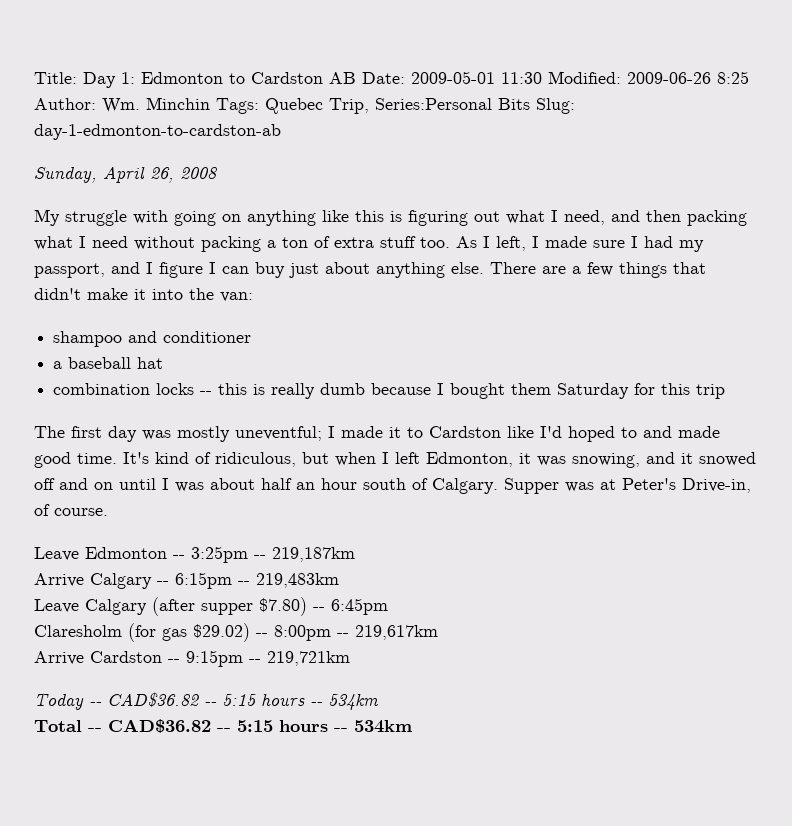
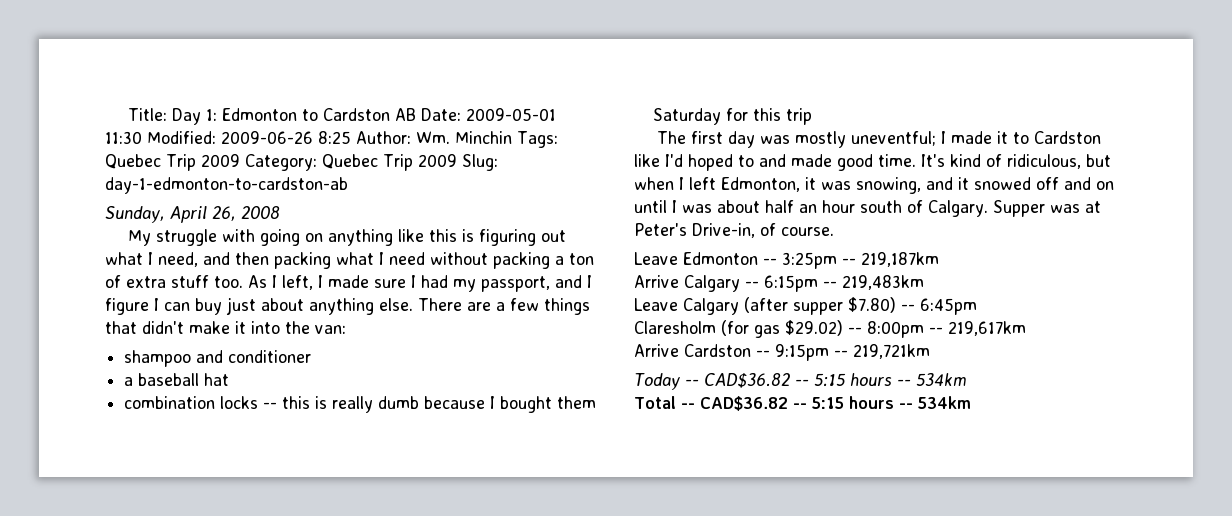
[329,98,530,114] Trip, Series:Personal Bits -> [166,154,457,171] Trip 2009 Category: Quebec Trip 2009

